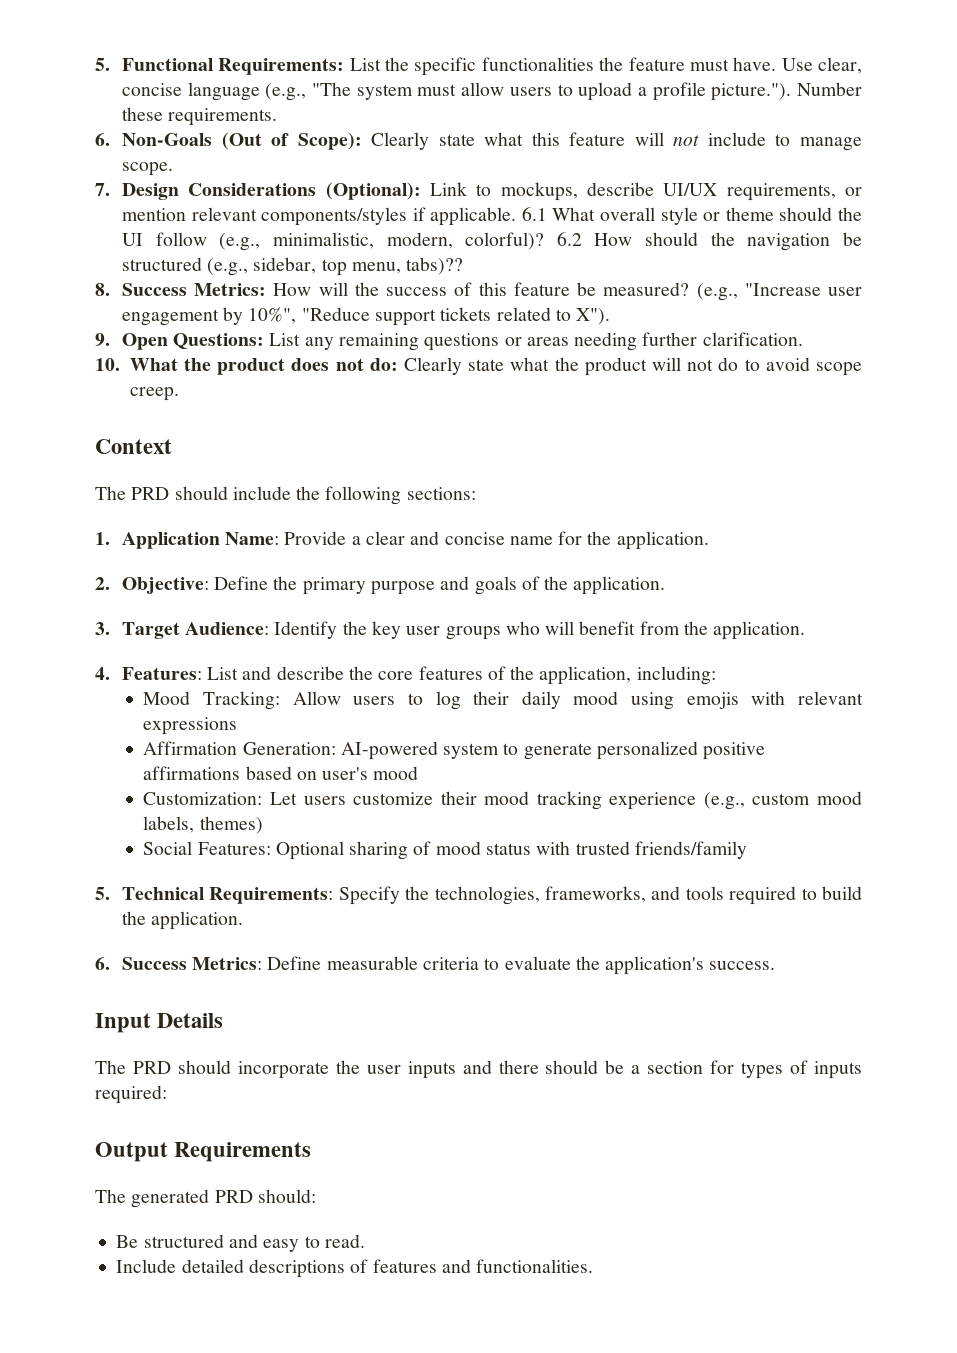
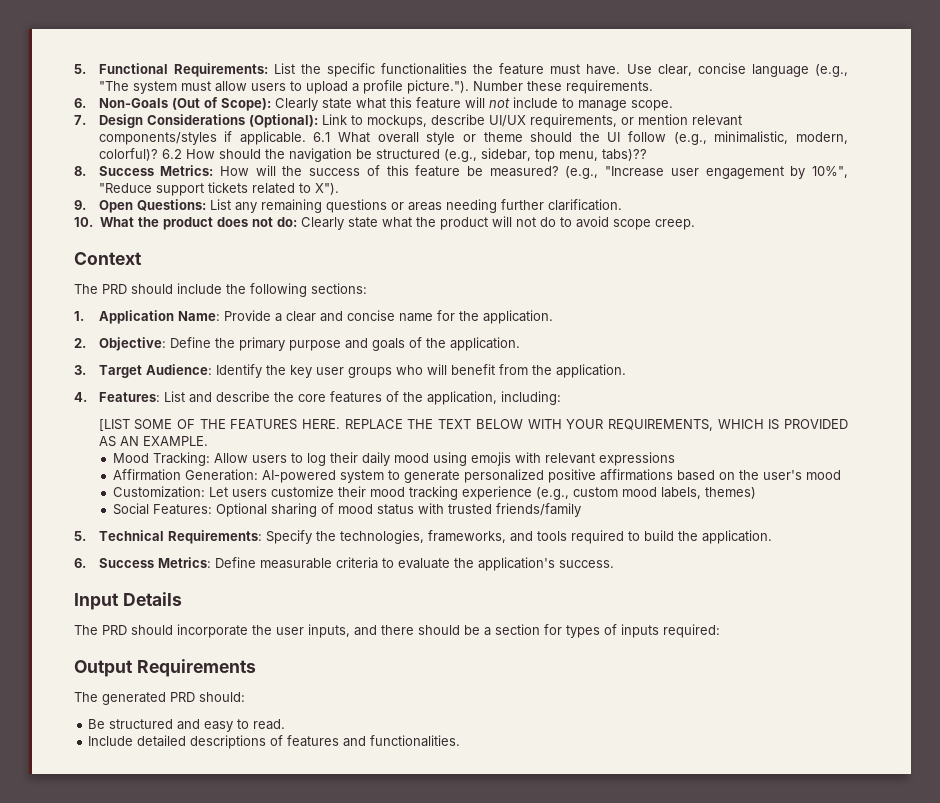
(716, 675) none -> [98,419,848,431] [98,436,208,447] // [LIST SOME OF THE FEATURES HERE. REPLACE THE TEXT BELOW WITH YOUR REQUIREMENTS, WHICH IS PROVIDED AS AN EXAMPLE.
(317, 775) none -> [738,470,759,480] the
[407,1061,456,1079] inputs -> [308,624,350,638] inputs,

